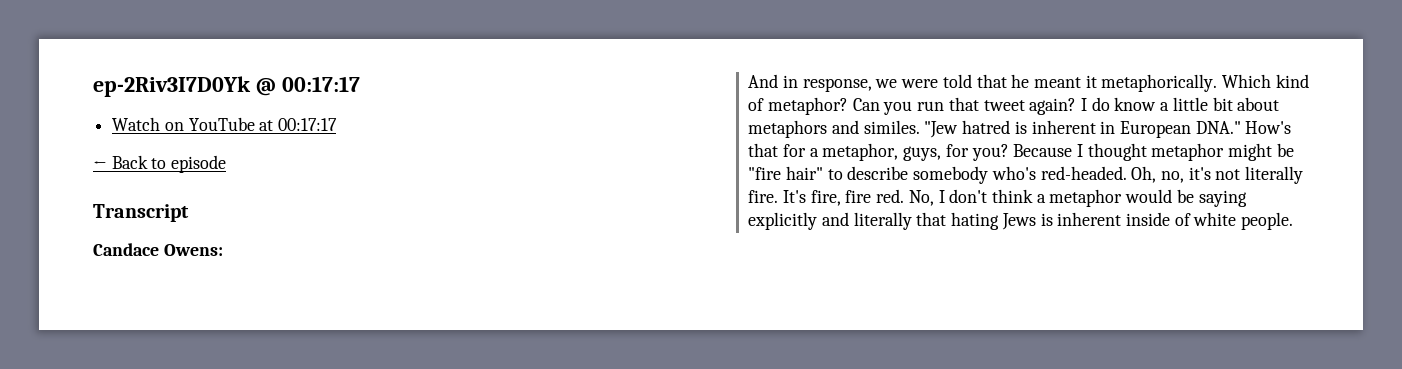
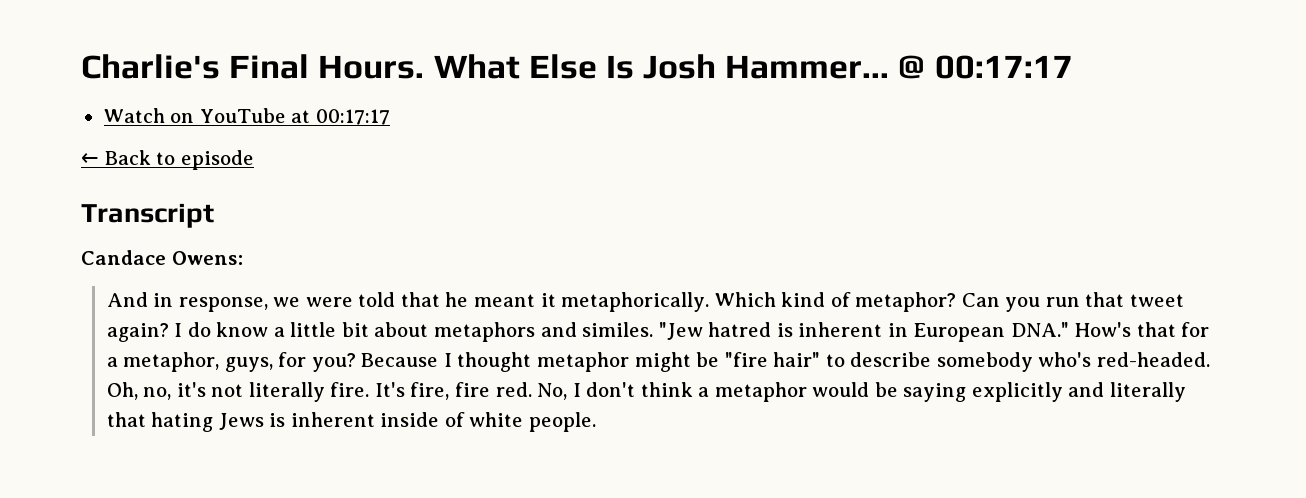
[93,76,251,97] ep-2Riv3I7D0Yk -> [81,54,890,79] Charlie's Final Hours. What Else Is Josh Hammer...

